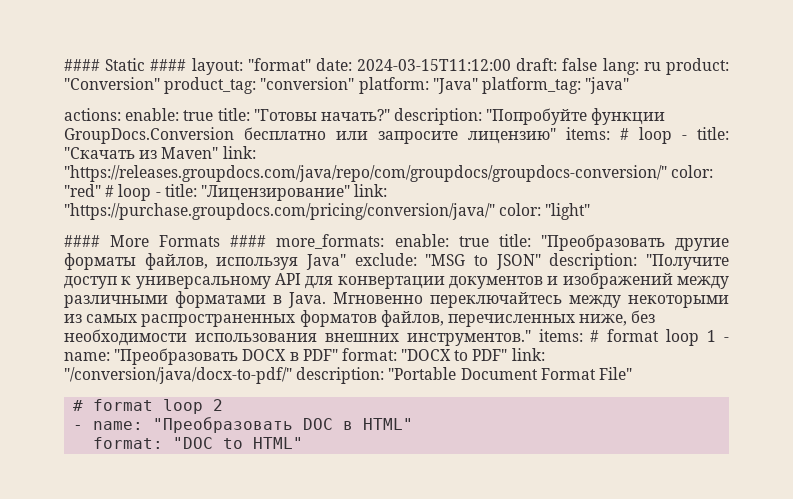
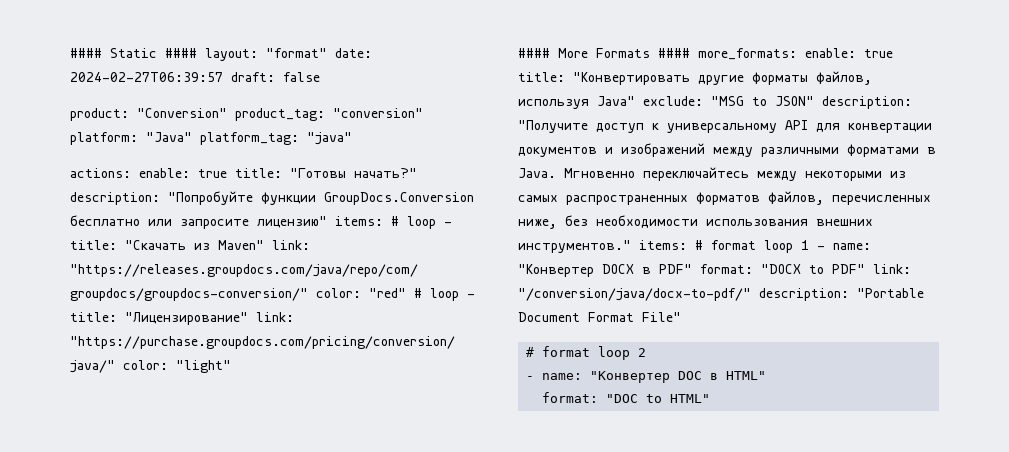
[357,59,512,71] 2024-03-15T11:12:00 -> [70,72,223,82] 2024-02-27T06:39:57
[602,58,661,75] lang: ru -> (320, 77) //
[540,234,665,251] "Преобразовать -> [573,72,690,85] "Конвертировать
[114,348,239,365] "Преобразовать -> [518,264,594,277] "Конвертер
[153,417,294,433] "Преобразовать -> [590,371,671,383] "Конвертер

